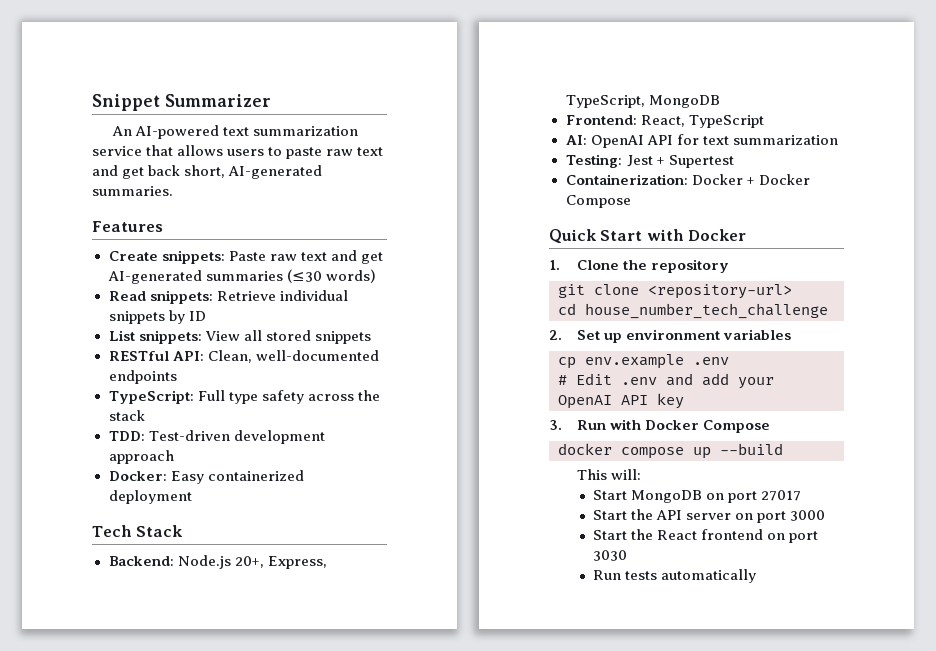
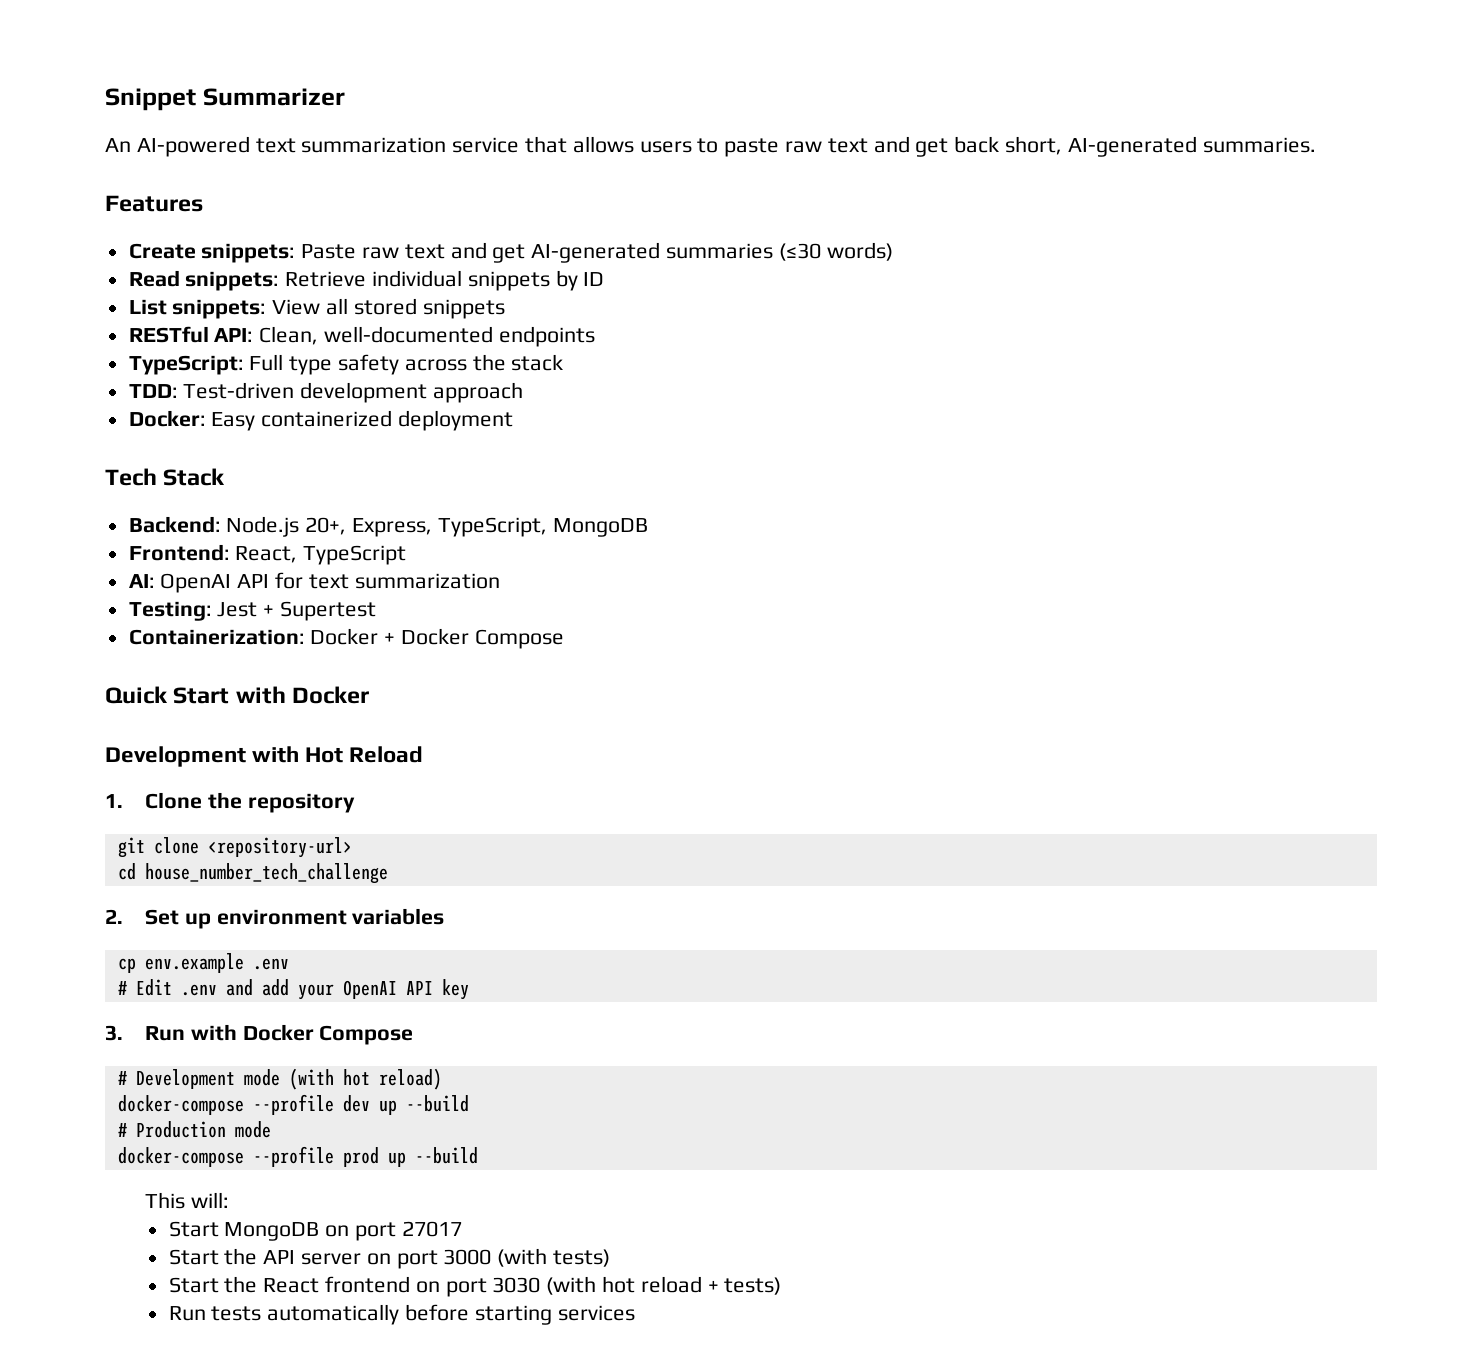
(747, 235) none -> [105,746,424,767] // Development with Hot Reload
[558,443,684,459] docker compose -> [117,1068,442,1090] [117,1094,469,1115] [117,1121,271,1138] [117,1146,379,1167] # Development mode (with hot reload) // docker-compose --profile dev up --build // # Production mode // docker-compose --profile prod
(826, 515) none -> [497,1248,610,1267] (with tests)
(628, 555) none -> [546,1276,782,1295] (with hot reload + tests)
(757, 576) none -> [404,1304,635,1325] before starting services

